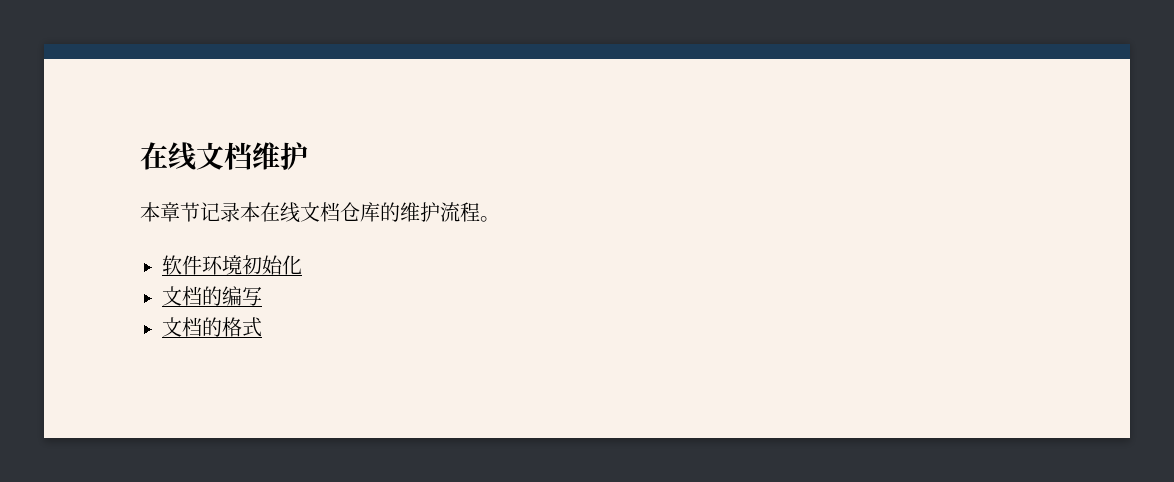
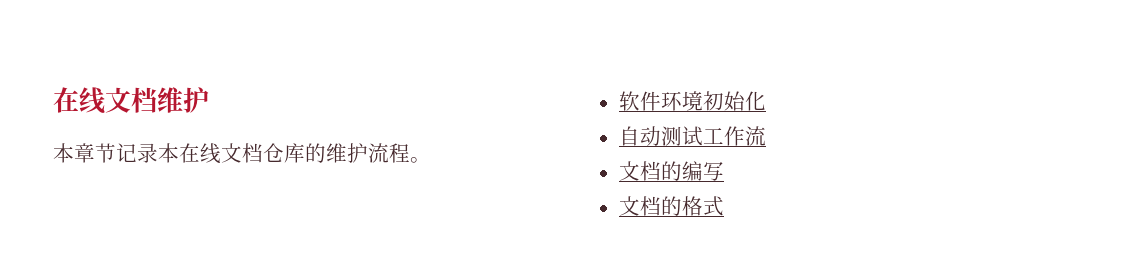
(302, 265) none -> [618,126,766,146] // 自动测试工作流

